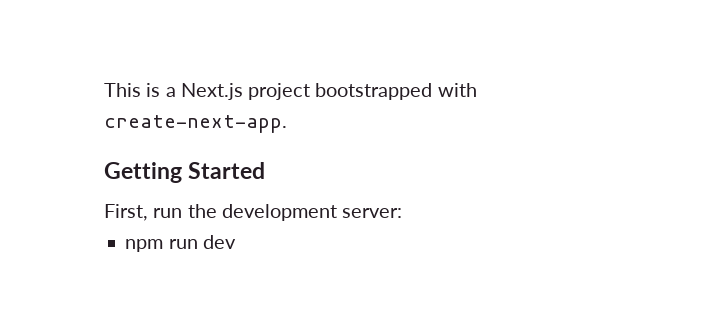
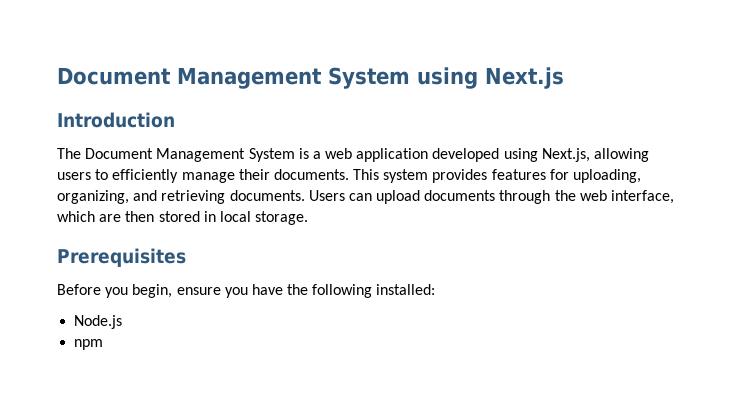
[104,83,477,100] [104,115,287,133] [104,162,266,183] [104,204,403,221] This is a Next.js project bootstrapped with create-next-app. // Getting Started // First, run the development server: -> [57,67,564,89] [57,112,175,128] [57,148,650,162] [57,169,642,183] [57,190,675,204] [57,211,309,225] [57,248,186,267] [57,284,436,298] [74,315,123,329] Document Management System using Next.js // Introduction // The Document Management System is a web application developed using Next.js, allowing users to efficiently manage their documents. This system provides features for uploading, organizing, and retrieving documents. Users can upload documents through the web interface, which are then stored in local storage. // Prerequisites // Before you begin, ensure you have the following installed: // Node.js
[168,235,236,249] run dev -> (104, 344) none

